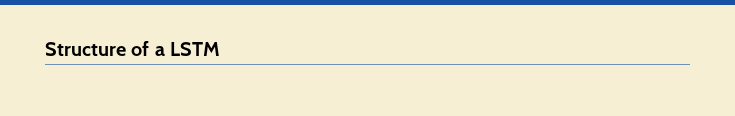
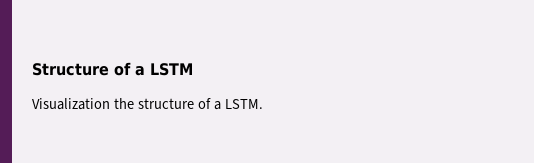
(221, 49) none -> [32,98,263,110] // Visualization the structure of a LSTM.

